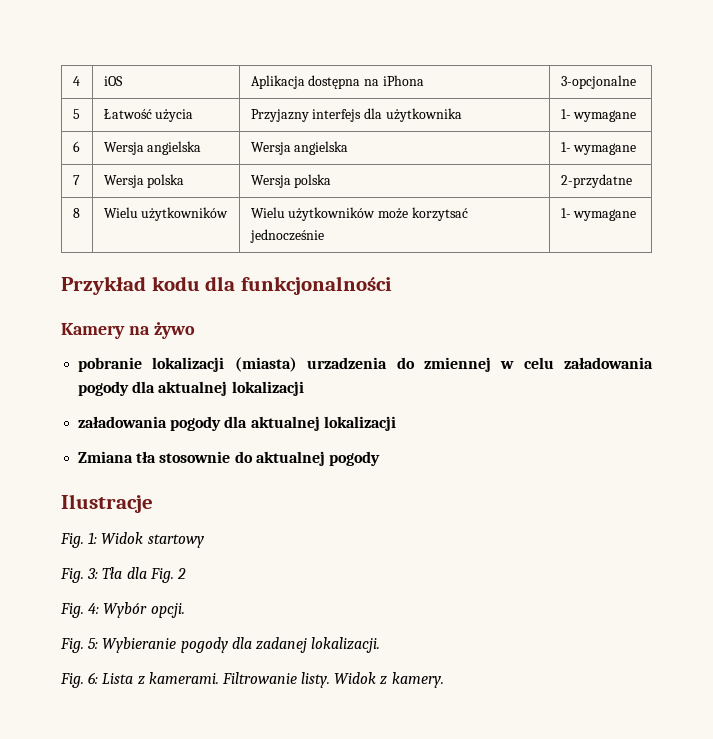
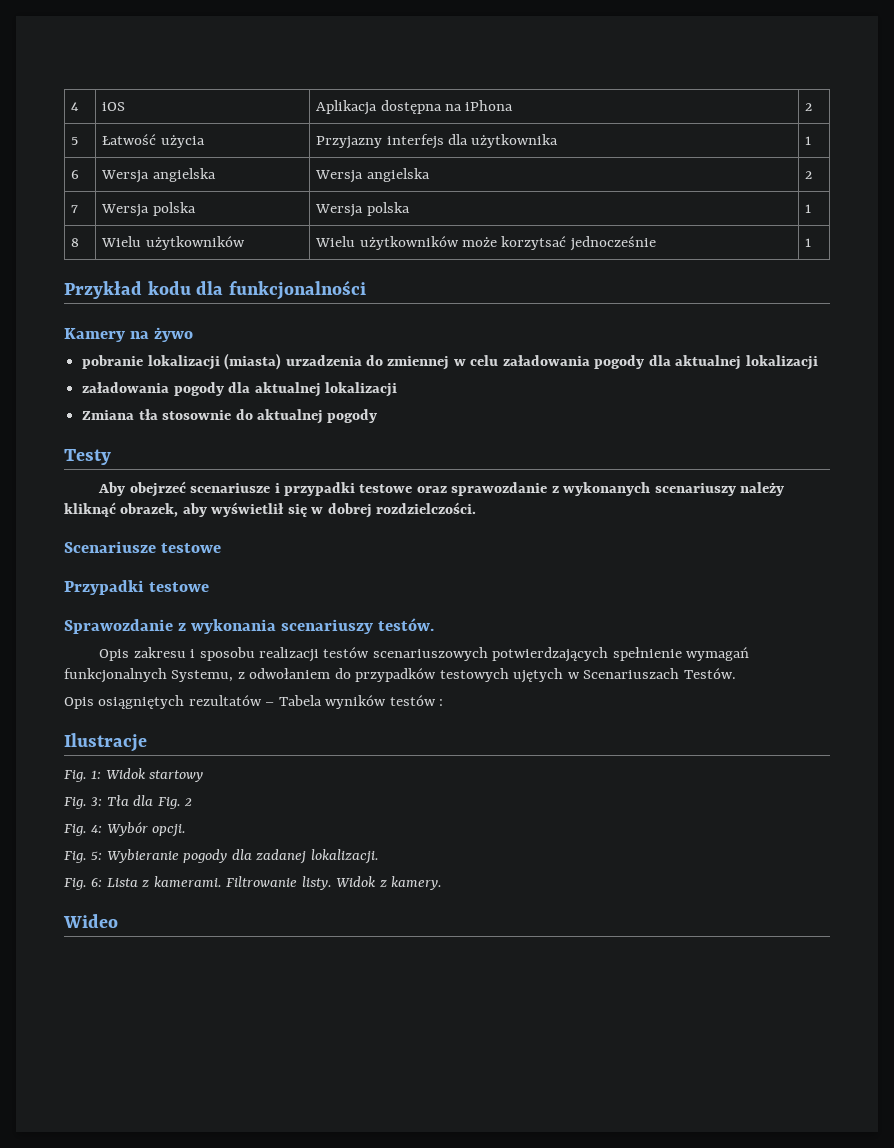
[560,75,636,89] 3-opcjonalne -> [805,103,813,111] 2
[560,109,637,122] 1- wymagane -> [805,136,812,145] 1
[560,142,637,155] 1- wymagane -> [805,171,813,179] 2
[560,174,632,188] 2-przydatne -> [805,204,812,213] 1
[560,208,637,221] 1- wymagane -> [805,238,812,247] 1
(380, 458) none -> [64,449,111,465] [98,481,785,497] [64,502,477,518] [64,541,221,553] [64,580,209,595] [64,618,434,634] [99,647,750,662] [64,668,736,683] [64,695,444,709] // Testy // Aby obejrzeć scenariusze i przypadki testowe oraz sprawozdanie z wykonanych scenariuszy należy kliknąć obrazek, aby wyświetlił się w dobrej rozdzielczości. // Scenariusze testowe // Przypadki testowe // Sprawozdanie z wykonania scenariuszy testów. // Opis zakresu i sposobu realizacji testów scenariuszowych potwierdzających spełnienie wymagań funkcjonalnych Systemu, z odwołaniem do przypadków testowych ujętych w Scenariuszach Testów. // Opis osiągniętych rezultatów – Tabela wyników testów :
(444, 680) none -> [63,914,118,928] // Wideo

